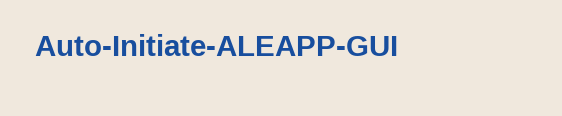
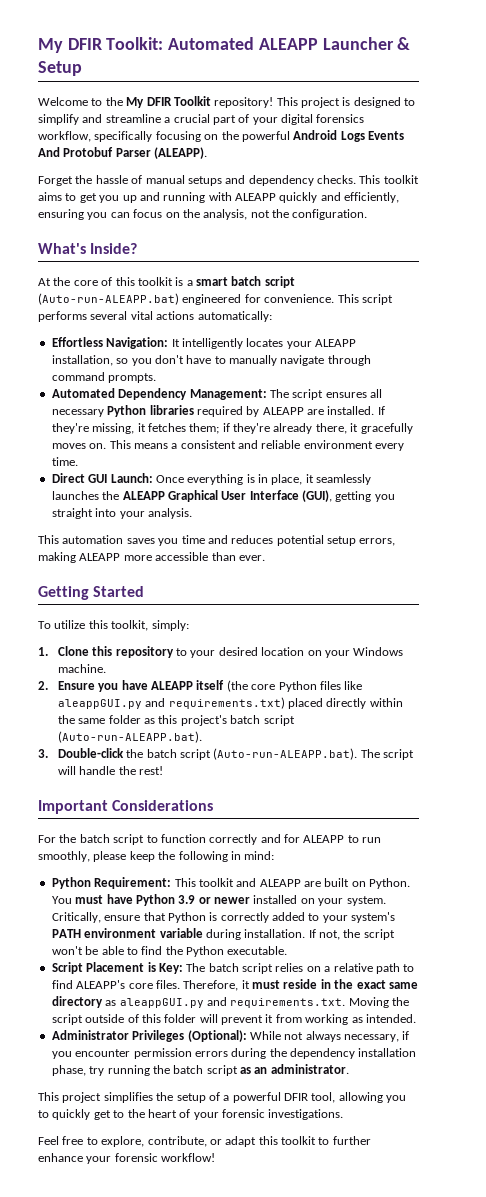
[35,34,398,56] Auto-Initiate-ALEAPP-GUI -> [38,37,411,53] [38,61,82,76] [38,96,416,108] [38,114,365,125] [38,130,404,142] [38,147,208,159] [38,175,419,186] [38,192,400,203] [38,209,368,220] [38,243,138,254] [38,276,295,288] [38,293,393,305] [38,311,272,322] [51,337,356,349] [51,355,371,366] [51,372,157,383] [51,388,382,400] [51,405,385,417] [51,423,413,434] [51,440,405,451] [51,457,78,466] [51,473,372,485] [51,490,395,502] [51,508,192,519] [38,535,396,546] [38,552,265,563] [38,586,145,600] [38,620,189,631] [38,646,404,658] [57,664,106,673] [38,680,363,692] [57,697,403,709] [57,715,295,726] [57,731,202,743] [38,748,415,760] [57,766,164,775] [38,800,214,814] [38,834,382,845] [38,851,275,862] [51,877,411,889] [51,894,386,906] [51,912,396,923] [51,928,395,940] [51,946,288,957] [51,962,415,974] [51,979,418,991] [51,996,409,1008] [51,1014,416,1025] [51,1030,410,1042] [51,1048,417,1059] [51,1064,349,1076] [38,1092,407,1103] [38,1109,344,1120] [38,1136,371,1147] [38,1153,216,1164] My DFIR Toolkit: Automated ALEAPP Launcher & Setup // Welcome to the My DFIR Toolkit repository! This project is designed to simplify and streamline a crucial part of your digital forensics workflow, specifically focusing on the powerful Android Logs Events And Protobuf Parser (ALEAPP). // Forget the hassle of manual setups and dependency checks. This toolkit aims to get you up and running with ALEAPP quickly and efficiently, ensuring you can focus on the analysis, not the configuration. // What's Inside? // At the core of this toolkit is a smart batch script (Auto-run-ALEAPP.bat) engineered for convenience. This script performs several vital actions automatically: // Effortless Navigation: It intelligently locates your ALEAPP installation, so you don't have to manually navigate through command prompts. // Automated Dependency Management: The script ensures all necessary Python libraries required by ALEAPP are installed. If they're missing, it fetches them; if they're already there, it gracefully moves on. This means a consistent and reliable environment every time. // Direct GUI Launch: Once everything is in place, it seamlessly launches the ALEAPP Graphical User Interface (GUI), getting you straight into your analysis. // This automation saves you time and reduces potential setup errors, making ALEAPP more accessible than ever. // Getting Started // To utilize this toolkit, simply: // 1. Clone this repository to your desired location on your Windows machine. // 2. Ensure you have ALEAPP itself (the core Python files like aleappGUI.py and requirements.txt) placed directly within the same folder as this project's batch script (Auto-run-ALEAPP.bat). // 3. Double-click the batch script (Auto-run-ALEAPP.bat). The script will handle the rest! // Important Considerations // For the batch script to function correctly and for ALEAPP to run smoothly, please keep the following in mind: // Python Requirement: This toolkit and ALEAPP are built on Python. You must have Python 3.9 or newer installed on your system. Critically, ensure that Python is correctly added to your system's PATH environment variable during installation. If not, the script won't be able to find the Python executable. // Script Placement is Key: The batch script relies on a relative path to find ALEAPP's core files. Therefore, it must reside in the exact same directory as aleappGUI.py and requirements.txt. Moving the script outside of this folder will prevent it from working as intended. // Administrator Privileges (Optional): While not always necessary, if you encounter permission errors during the dependency installation phase, try running the batch script as an administrator. // This project simplifies the setup of a powerful DFIR tool, allowing you to quickly get to the heart of your forensic investigations. // Feel free to explore, contribute, or adapt this toolkit to further enhance your forensic workflow!

